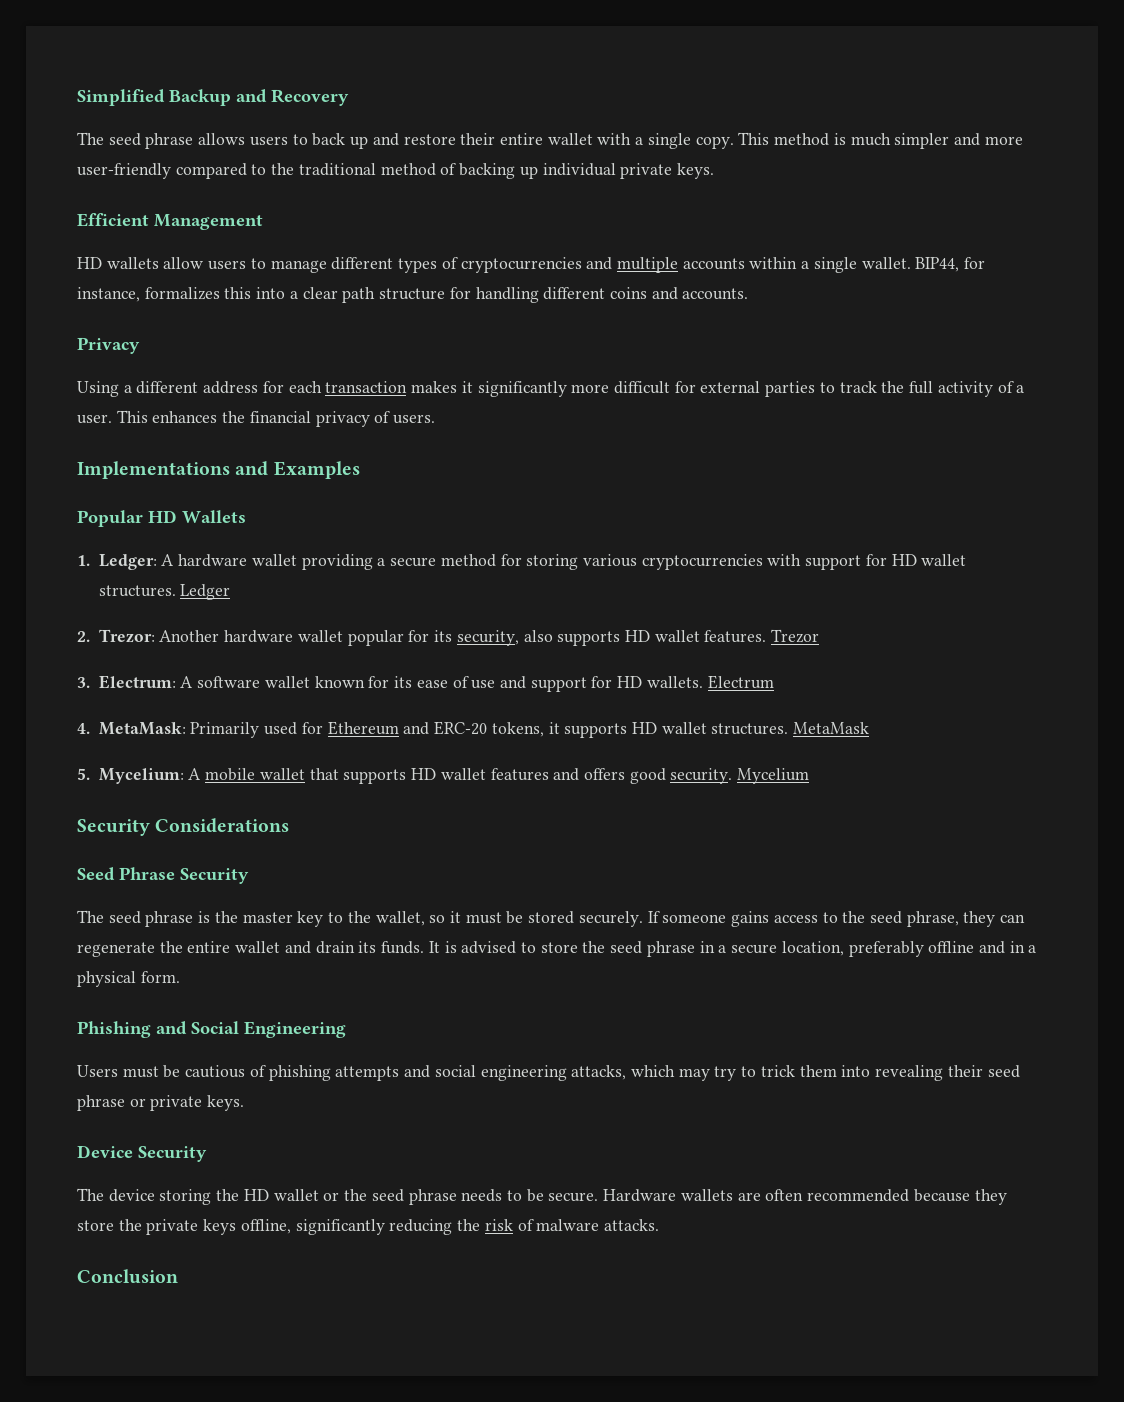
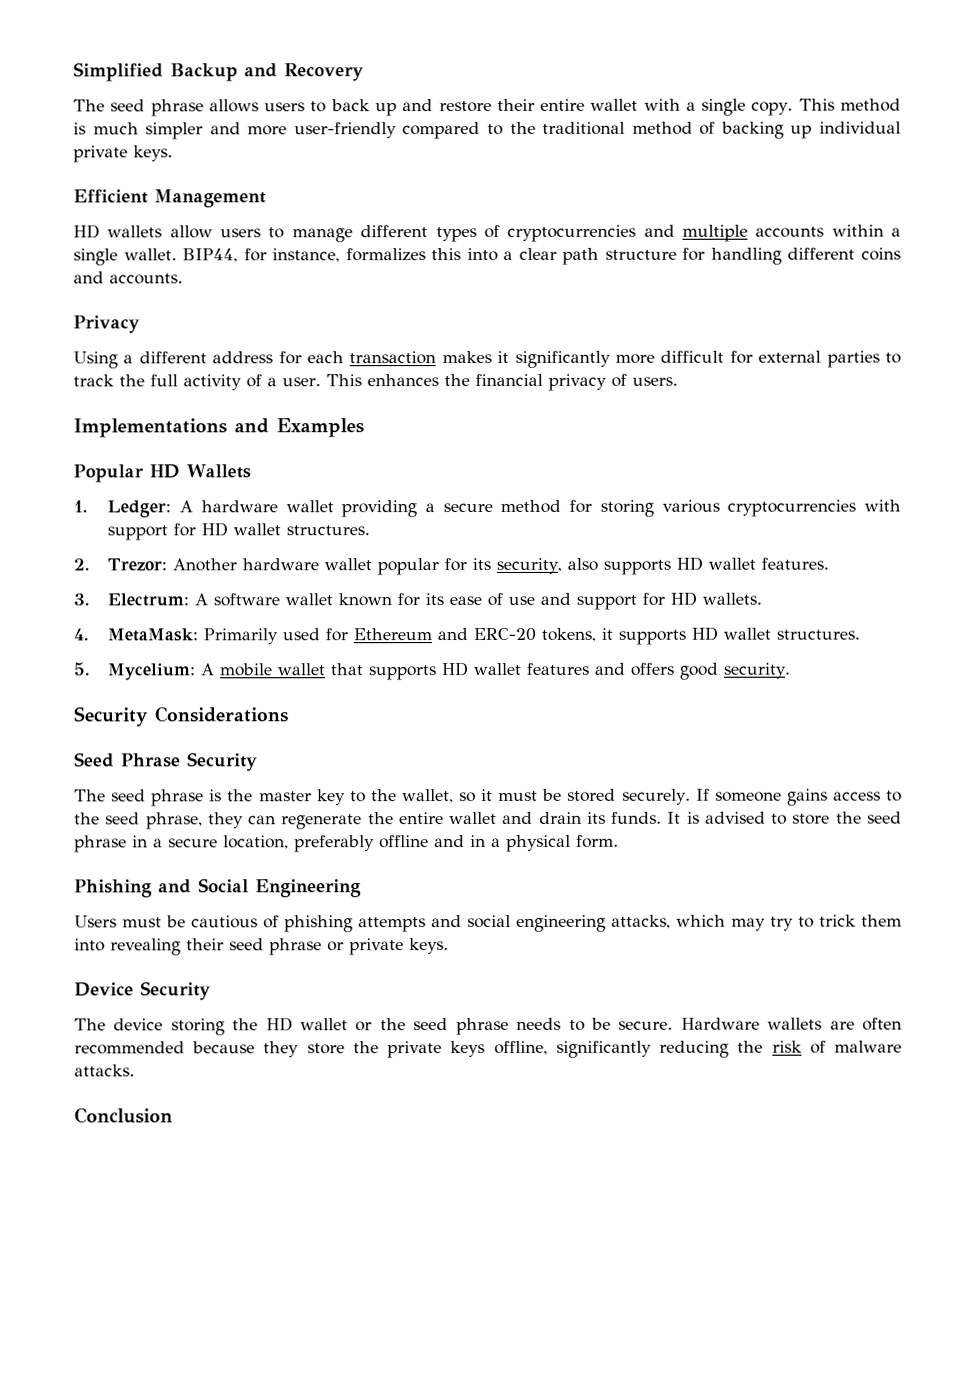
[180,584,231,600] Ledger -> (371, 530) none
[771,629,820,643] Trezor -> (830, 563) none
[707,675,774,689] Electrum -> (763, 598) none
[793,722,870,734] MetaMask -> (861, 634) none
[737,768,810,784] Mycelium -> (791, 670) none

